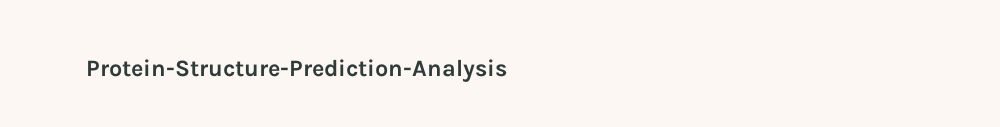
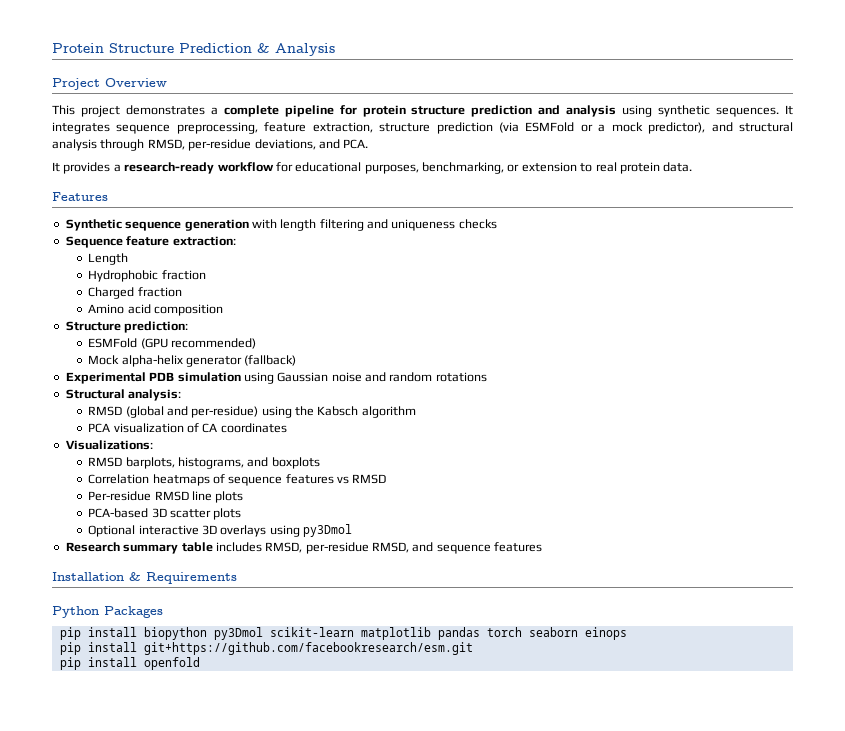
[86,59,507,82] Protein-Structure-Prediction-Analysis -> [52,43,335,56] [52,78,167,90] [52,105,793,117] [52,122,794,134] [52,139,369,151] [52,162,693,174] [52,192,108,201] [65,219,497,231] [65,236,236,248] [88,253,129,265] [88,270,206,282] [88,287,182,299] [88,304,223,316] [65,321,189,333] [88,338,256,349] [88,355,297,367] [65,372,487,384] [65,389,182,401] [88,406,416,418] [88,423,287,433] [65,440,153,450] [88,457,320,469] [88,474,387,486] [88,491,244,503] [88,508,242,520] [88,524,353,537] [65,542,543,554] [52,572,237,584] [52,606,163,618] [59,627,627,640] [59,642,473,655] [59,657,200,670] Protein Structure Prediction & Analysis // Project Overview // This project demonstrates a complete pipeline for protein structure prediction and analysis using synthetic sequences. It integrates sequence preprocessing, feature extraction, structure prediction (via ESMFold or a mock predictor), and structural analysis through RMSD, per-residue deviations, and PCA. // It provides a research-ready workflow for educational purposes, benchmarking, or extension to real protein data. // Features // Synthetic sequence generation with length filtering and uniqueness checks // Sequence feature extraction: // Length // Hydrophobic fraction // Charged fraction // Amino acid composition // Structure prediction: // ESMFold (GPU recommended) // Mock alpha-helix generator (fallback) // Experimental PDB simulation using Gaussian noise and random rotations // Structural analysis: // RMSD (global and per-residue) using the Kabsch algorithm // PCA visualization of CA coordinates // Visualizations: // RMSD barplots, histograms, and boxplots // Correlation heatmaps of sequence features vs RMSD // Per-residue RMSD line plots // PCA-based 3D scatter plots // Optional interactive 3D overlays using py3Dmol // Research summary table includes RMSD, per-residue RMSD, and sequence features // Installation & Requirements // Python Packages // pip install biopython py3Dmol scikit-learn matplotlib pandas torch seaborn einops // pip install git+https://github.com/facebookresearch/esm.git // pip install openfold

